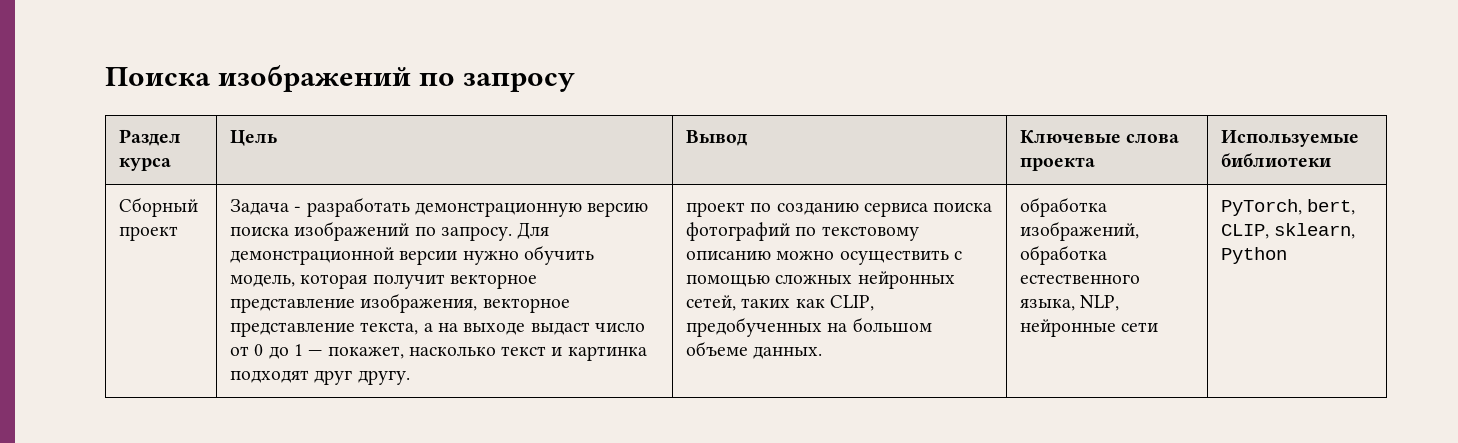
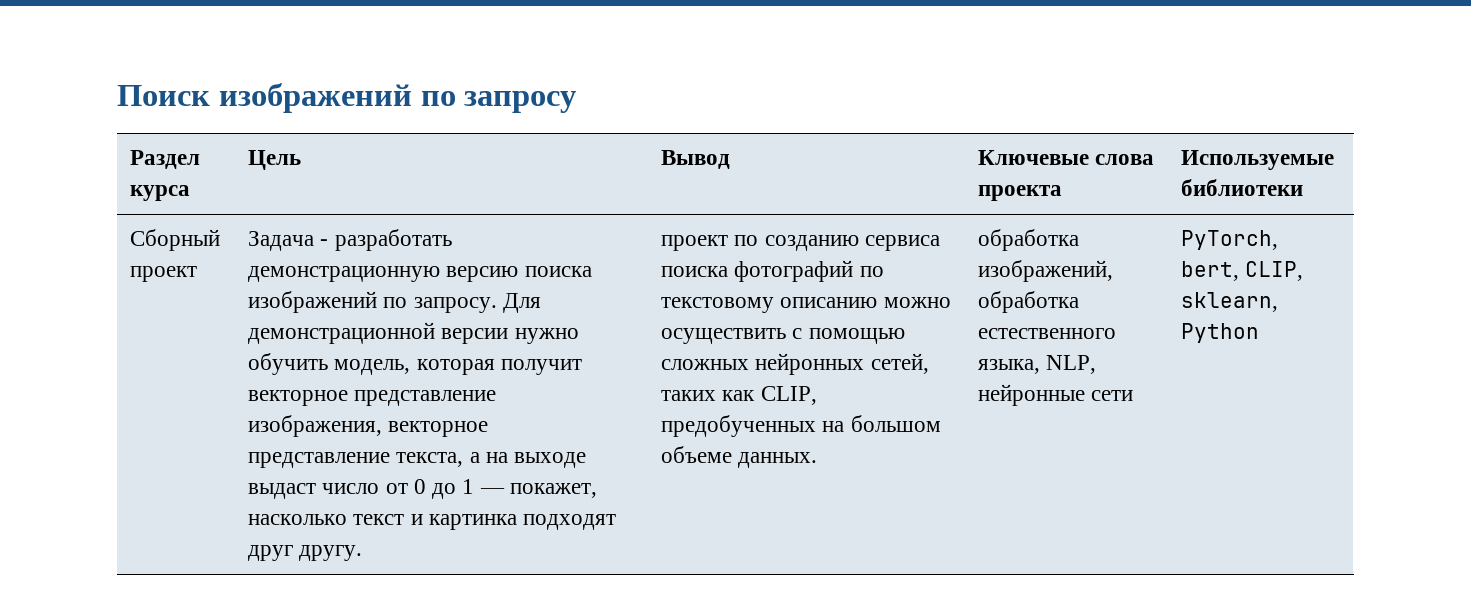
[105,67,211,86] Поиска -> [117,85,210,106] Поиск

